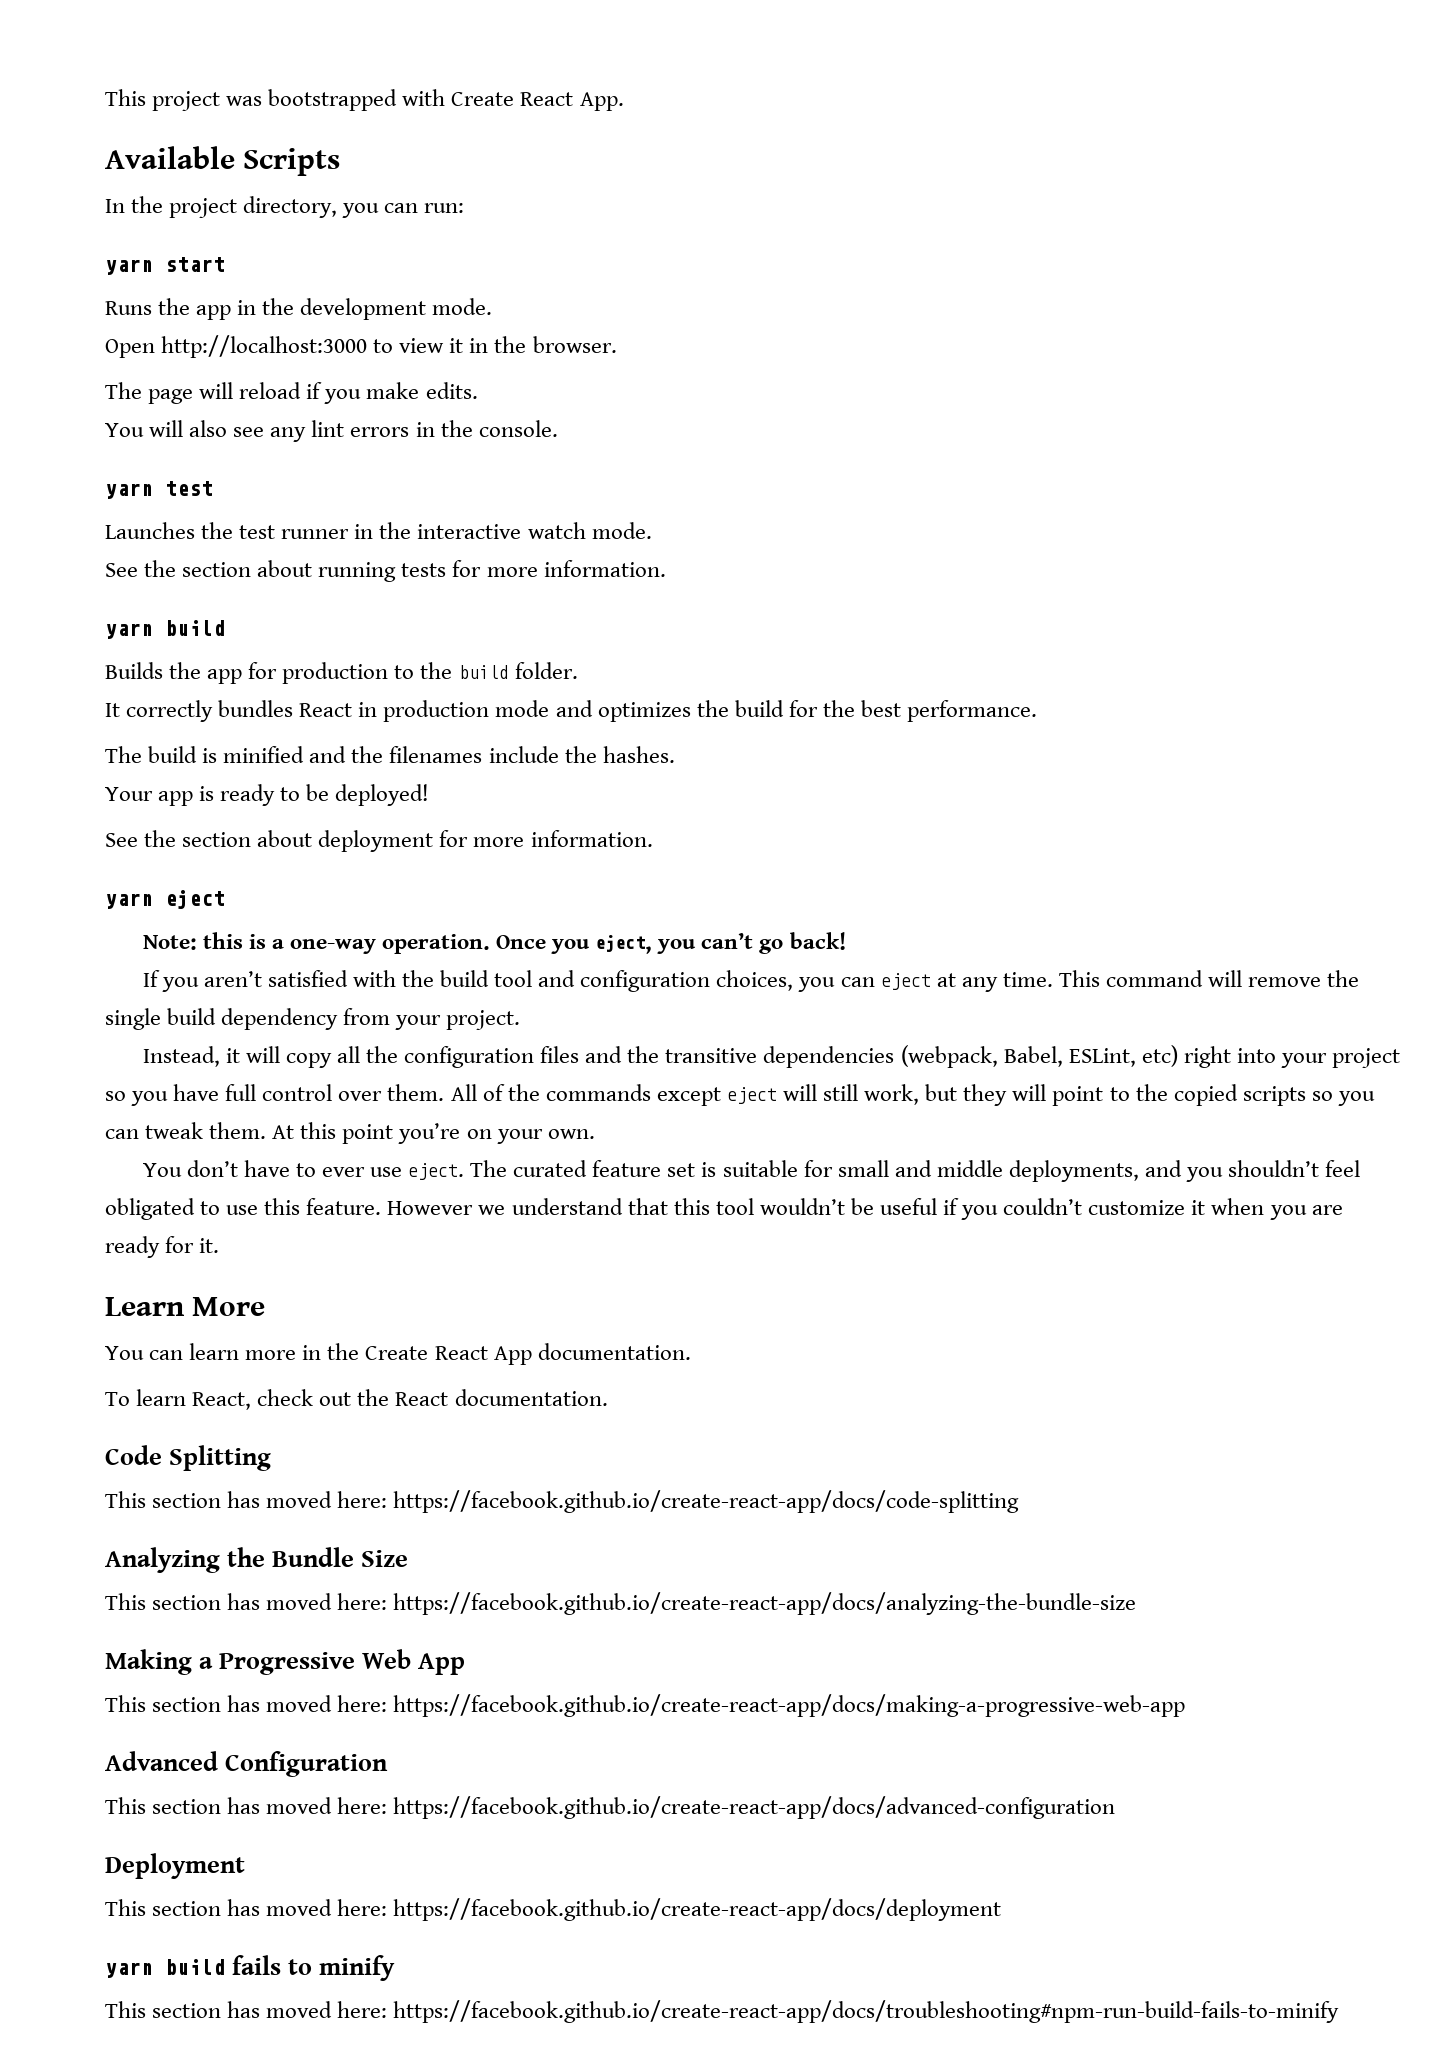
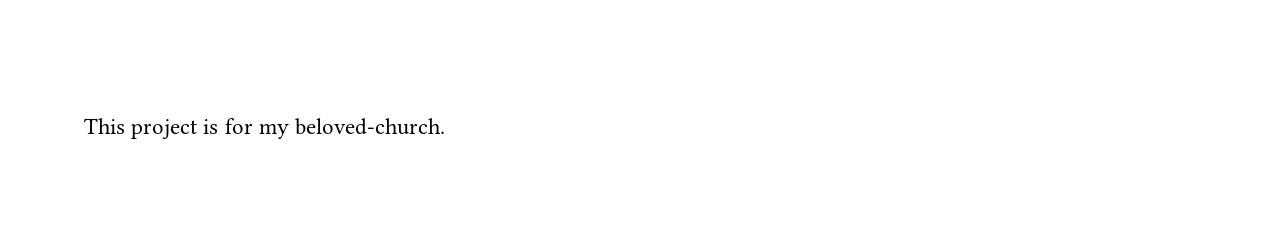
[226,89,624,111] [105,146,341,176] [105,196,465,218] [105,257,225,275] [105,298,493,320] [105,335,617,358] [105,382,478,404] [105,420,558,442] [105,481,213,499] [105,522,652,539] [105,560,666,582] [105,620,225,639] [105,662,578,684] [105,700,1038,722] [105,746,675,763] [105,784,430,806] [105,830,653,852] [105,890,225,909] [142,932,846,954] [142,970,1360,992] [105,1008,521,1030] [142,1045,1401,1068] [105,1084,1375,1106] [105,1122,595,1144] [142,1160,1361,1182] [105,1198,1343,1220] [105,1236,220,1258] [105,1297,266,1316] [105,1343,691,1365] [105,1389,608,1410] [105,1445,272,1471] [105,1490,1020,1513] [105,1547,409,1573] [105,1592,1137,1615] [105,1649,466,1675] [105,1694,1186,1717] [105,1751,389,1777] [105,1796,1116,1819] [105,1853,245,1879] [105,1898,1002,1921] [105,1955,396,1981] [105,2000,1340,2023] was bootstrapped with Create React App. // Available Scripts // In the project directory, you can run: // yarn start // Runs the app in the development mode. // Open http://localhost:3000 to view it in the browser. // The page will reload if you make edits. // You will also see any lint errors in the console. // yarn test // Launches the test runner in the interactive watch mode. // See the section about running tests for more information. // yarn build // Builds the app for production to the build folder. // It correctly bundles React in production mode and optimizes the build for the best performance. // The build is minified and the filenames include the hashes. // Your app is ready to be deployed! // See the section about deployment for more information. // yarn eject // Note: this is a one-way operation. Once you eject, you can’t go back! // If you aren’t satisfied with the build tool and configuration choices, you can eject at any time. This command will remove the single build dependency from your project. // Instead, it will copy all the configuration files and the transitive dependencies (webpack, Babel, ESLint, etc) right into your project so you have full control over them. All of the commands except eject will still work, but they will point to the copied scripts so you can tweak them. At this point you’re on your own. // You don’t have to ever use eject. The curated feature set is suitable for small and middle deployments, and you shouldn’t feel obligated to use this feature. However we understand that this tool wouldn’t be useful if you couldn’t customize it when you are ready for it. // Learn More // You can learn more in the Create React App documentation. // To learn React, check out the React documentation. // Code Splitting // This section has moved here: https://facebook.github.io/create-react-app/docs/code-splitting // Analyzing the Bundle Size // This section has moved here: https://facebook.github.io/create-react-app/docs/analyzing-the-bundle-size // Making a Progressive Web App // This section has moved here: https://facebook.github.io/create-react-app/docs/making-a-progressive-web-app // Advanced Configuration // This section has moved here: https://facebook.github.io/create-react-app/docs/advanced-configuration // Deployment // This section has moved here: https://facebook.github.io/create-react-app/docs/deployment // yarn build fails to minify // This section has moved here: https://facebook.github.io/create-react-app/docs/troubleshooting#npm-run-build-fails-to-minify -> [203,118,446,139] is for my beloved-church.

